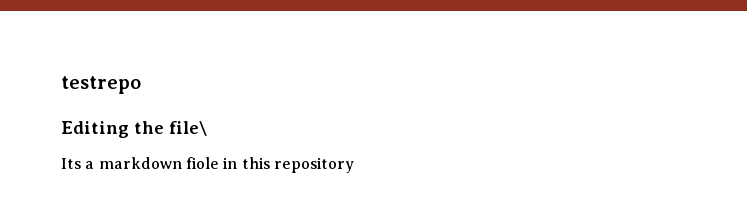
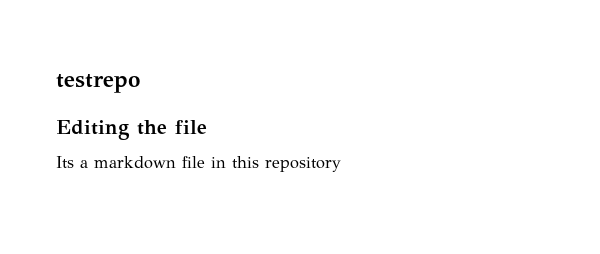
[169,121,207,136] file\ -> [175,120,207,134] file
[185,157,219,169] fiole -> [182,156,205,168] file

